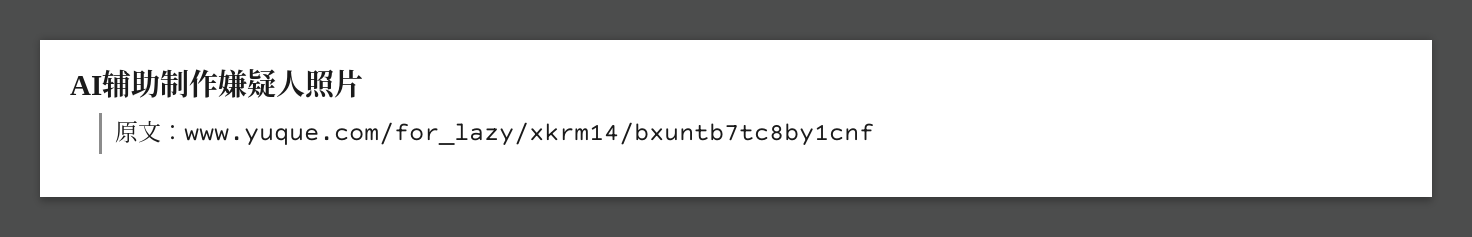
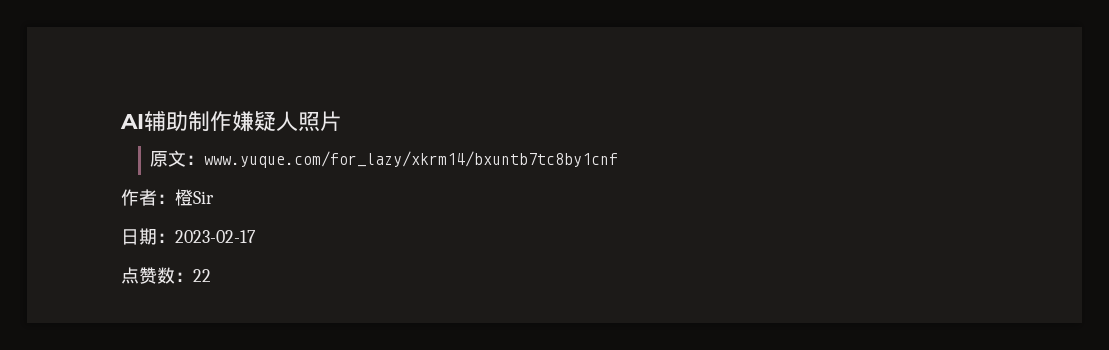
(874, 134) none -> [121,189,214,206] [121,228,256,245] [121,267,211,284] // 作者：橙Sir // 日期：2023-02-17 // 点赞数：22

